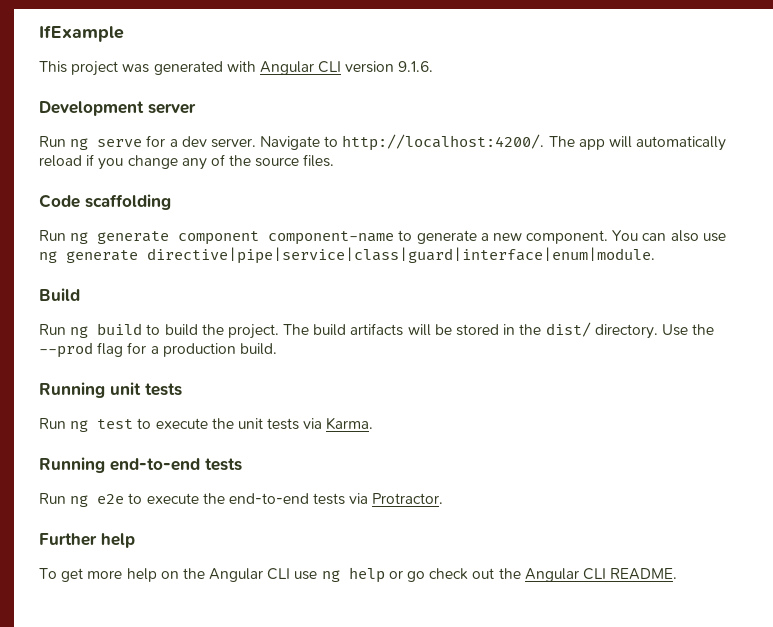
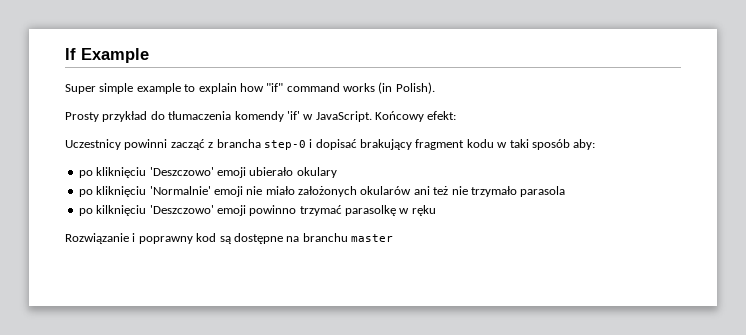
[39,25,124,42] [39,61,434,76] [39,101,196,116] [39,134,727,151] [39,154,335,170] [39,194,171,210] [39,230,726,245] [39,247,655,264] [39,288,80,301] [39,322,715,339] [39,342,277,358] [39,382,182,398] [39,417,374,432] [39,457,242,473] [39,493,444,507] [39,533,135,548] [39,567,678,583] IfExample // This project was generated with Angular CLI version 9.1.6. // Development server // Run ng serve for a dev server. Navigate to http://localhost:4200/. The app will automatically reload if you change any of the source files. // Code scaffolding // Run ng generate component component-name to generate a new component. You can also use ng generate directive|pipe|service|class|guard|interface|enum|module. // Build // Run ng build to build the project. The build artifacts will be stored in the dist/ directory. Use the --prod flag for a production build. // Running unit tests // Run ng test to execute the unit tests via Karma. // Running end-to-end tests // Run ng e2e to execute the end-to-end tests via Protractor. // Further help // To get more help on the Angular CLI use ng help or go check out the Angular CLI README. -> [65,48,149,63] [65,82,435,94] [65,111,457,122] [65,139,596,150] [78,167,337,178] [78,186,566,197] [78,205,436,216] [65,233,393,244] If Example // Super simple example to explain how "if" command works (in Polish). // Prosty przykład do tłumaczenia komendy 'if' w JavaScript. Końcowy efekt: // Uczestnicy powinni zacząć z brancha step-0 i dopisać brakujący fragment kodu w taki sposób aby: // po kliknięciu 'Deszczowo' emoji ubierało okulary // po kliknięciu 'Normalnie' emoji nie miało założonych okularów ani też nie trzymało parasola // po kilknięciu 'Deszczowo' emoji powinno trzymać parasolkę w ręku // Rozwiązanie i poprawny kod są dostępne na branchu master

